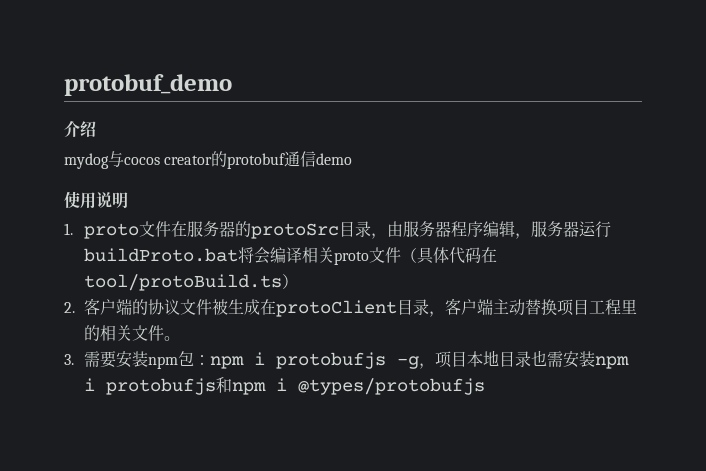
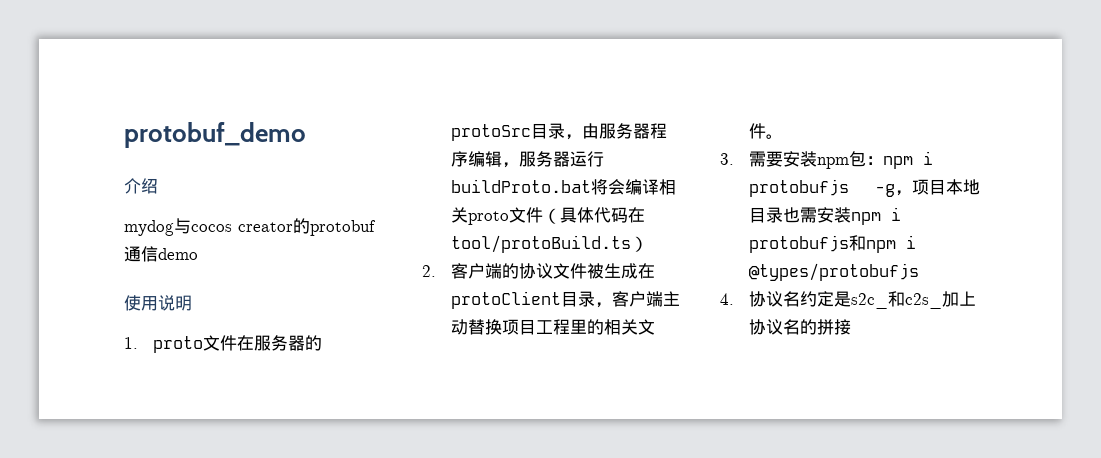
(485, 386) none -> [720,291,977,309] [749,319,852,335] // 4.协议名约定是s2c_和c2s_加上协议名的拼接

